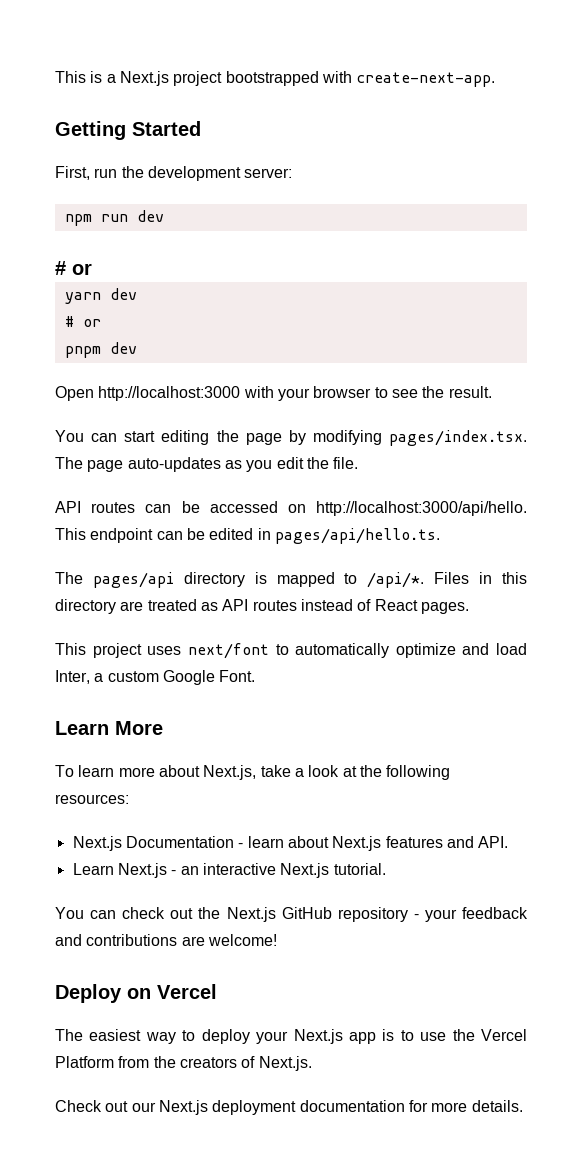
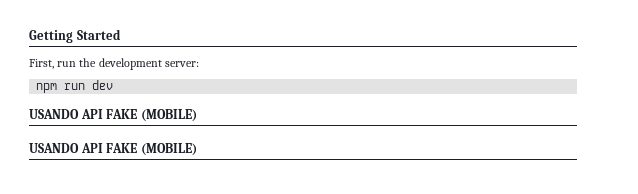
[55,71,496,87] This is a Next.js project bootstrapped with create-next-app. // -> (29, 36) none
[55,261,92,275] [64,288,137,304] [64,316,101,327] [64,342,137,358] [55,386,492,401] [55,430,527,446] [55,457,359,472] [55,501,527,516] [55,528,440,544] [55,572,528,588] [55,599,469,614] [55,643,527,659] [55,670,256,685] [55,721,163,735] [55,765,451,780] [55,794,129,804] [72,836,509,851] [72,863,386,878] [55,907,529,922] [55,934,277,946] [55,984,217,1003] [55,1029,527,1044] [55,1056,312,1071] [55,1100,523,1115] # or // yarn dev // # or // pnpm dev // Open http://localhost:3000 with your browser to see the result. // You can start editing the page by modifying pages/index.tsx. The page auto-updates as you edit the file. // API routes can be accessed on http://localhost:3000/api/hello. This endpoint can be edited in pages/api/hello.ts. // The pages/api directory is mapped to /api/*. Files in this directory are treated as API routes instead of React pages. // This project uses next/font to automatically optimize and load Inter, a custom Google Font. // Learn More // To learn more about Next.js, take a look at the following resources: // Next.js Documentation - learn about Next.js features and API. // Learn Next.js - an interactive Next.js tutorial. // You can check out the Next.js GitHub repository - your feedback and contributions are welcome! // Deploy on Vercel // The easiest way to deploy your Next.js app is to use the Vercel Platform from the creators of Next.js. // Check out our Next.js deployment documentation for more details. -> [29,109,197,122] [29,143,197,156] USANDO API FAKE (MOBILE) // USANDO API FAKE (MOBILE)

